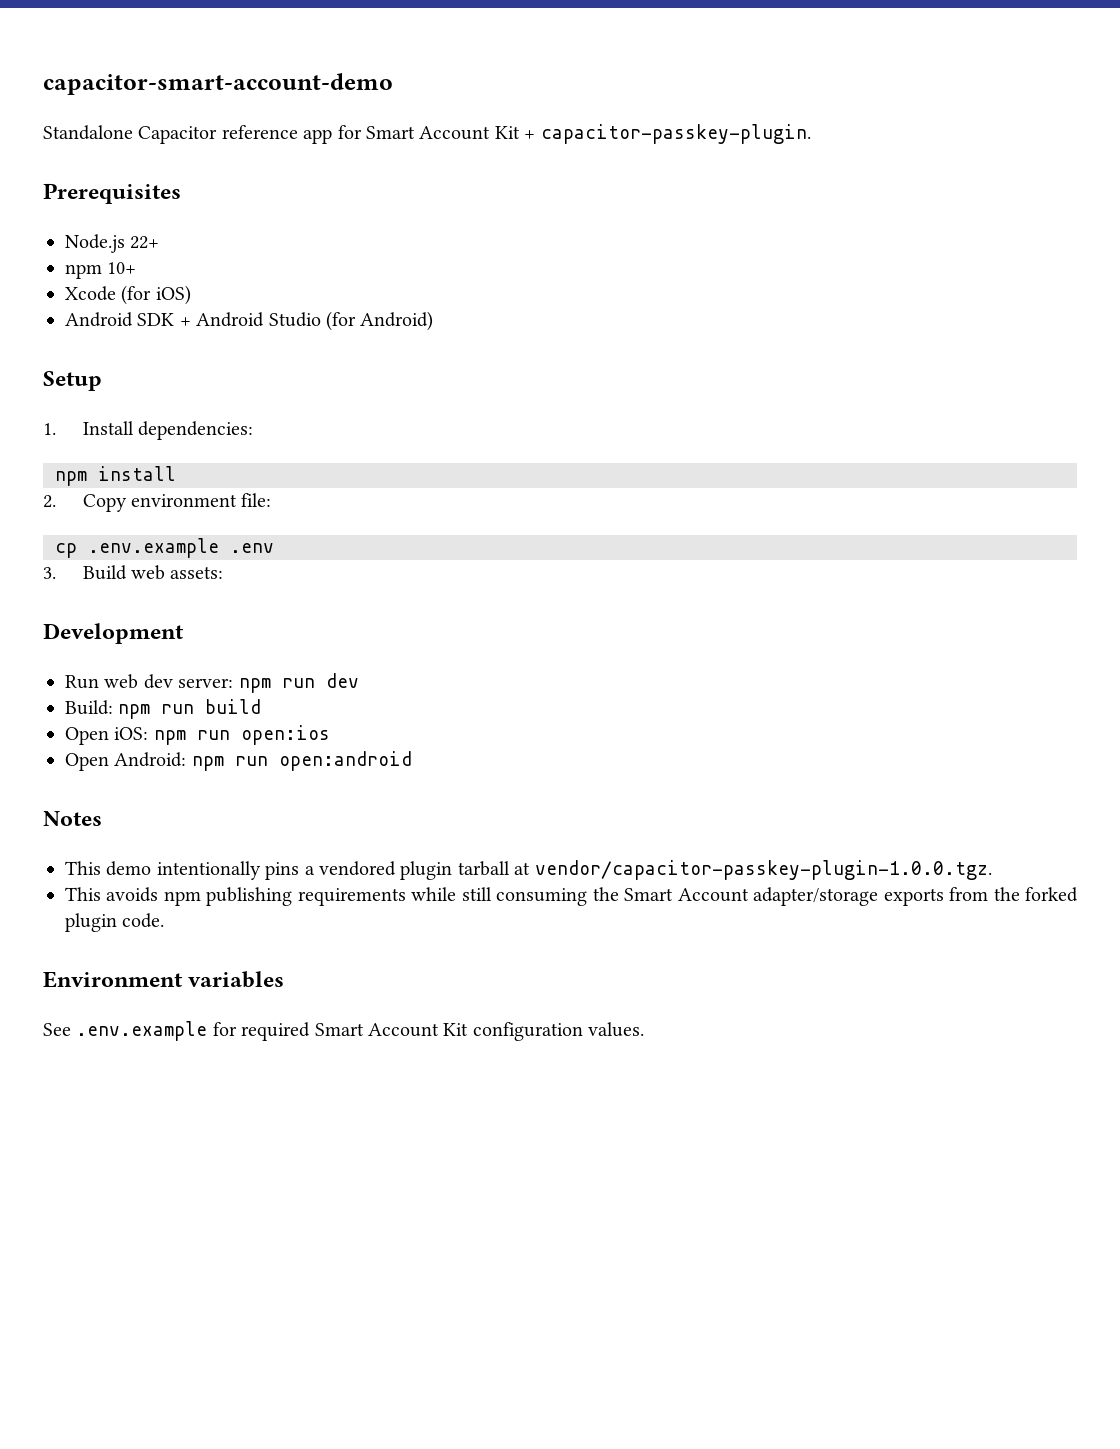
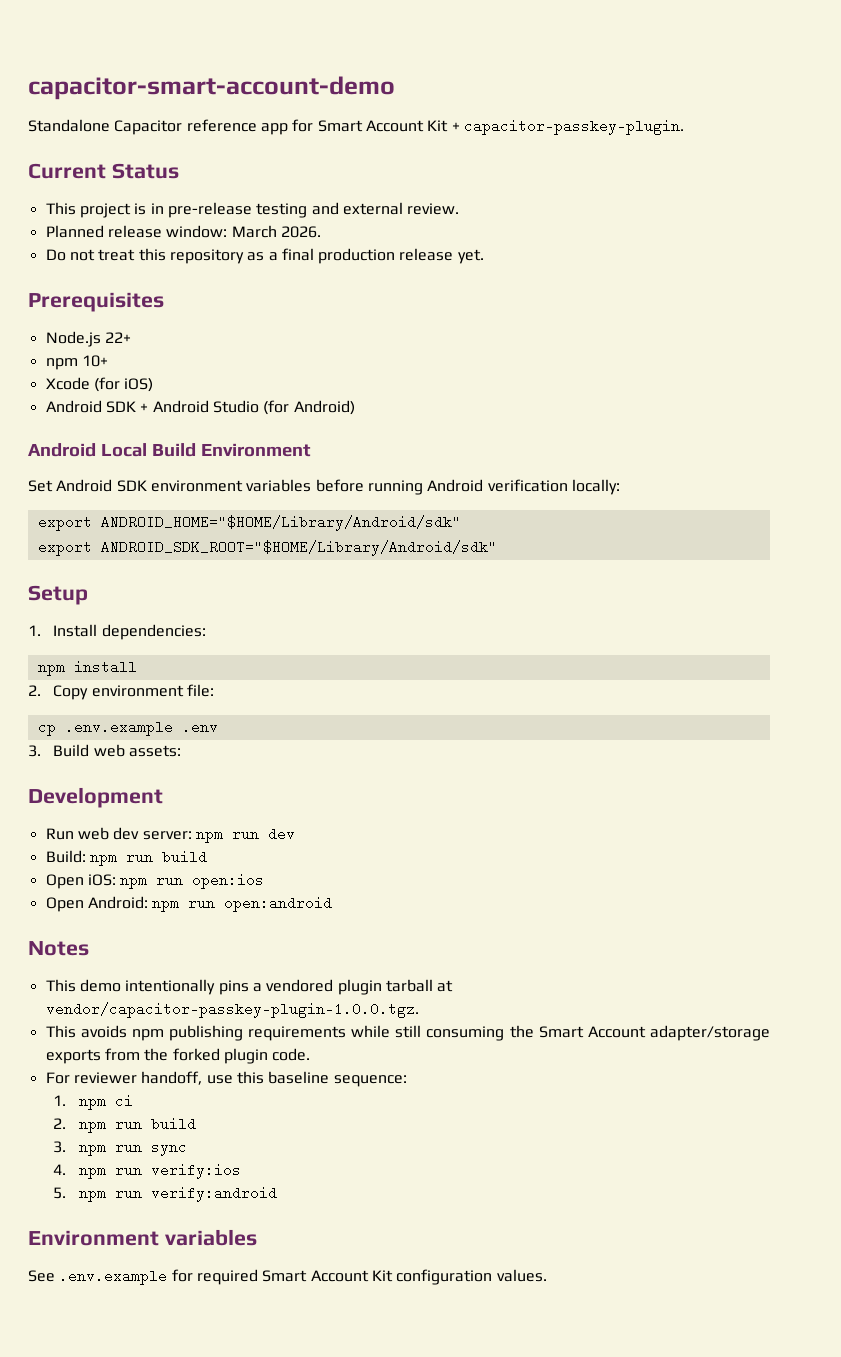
(811, 134) none -> [28,163,179,179] [45,202,460,218] [45,225,321,238] [45,248,484,264] // Current Status // This project is in pre-release testing and external review. // Planned release window: March 2026. // Do not treat this repository as a final production release yet.
(434, 321) none -> [28,443,311,457] [28,479,620,495] [37,515,461,531] [37,540,497,556] // Android Local Build Environment // Set Android SDK environment variables before running Android verification locally: // export ANDROID_HOME="$HOME/Library/Android/sdk" // export ANDROID_SDK_ROOT="$HOME/Library/Android/sdk"
(165, 920) none -> [45,1071,407,1087] [53,1094,133,1110] [53,1117,196,1133] [53,1140,187,1156] [53,1163,241,1179] [53,1186,277,1202] // For reviewer handoff, use this baseline sequence: // 1. npm ci // 2. npm run build // 3. npm run sync // 4. npm run verify:ios // 5. npm run verify:android

